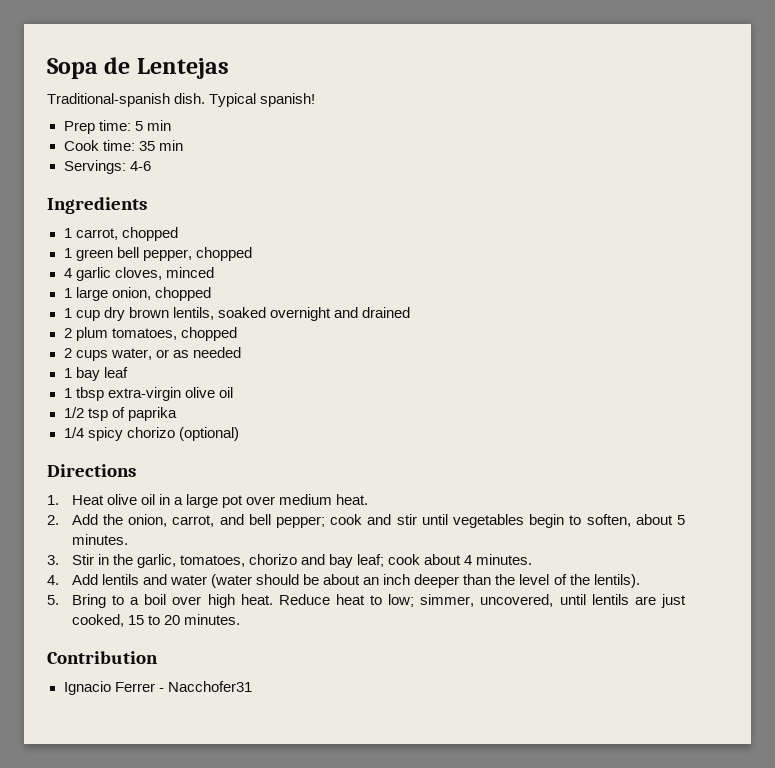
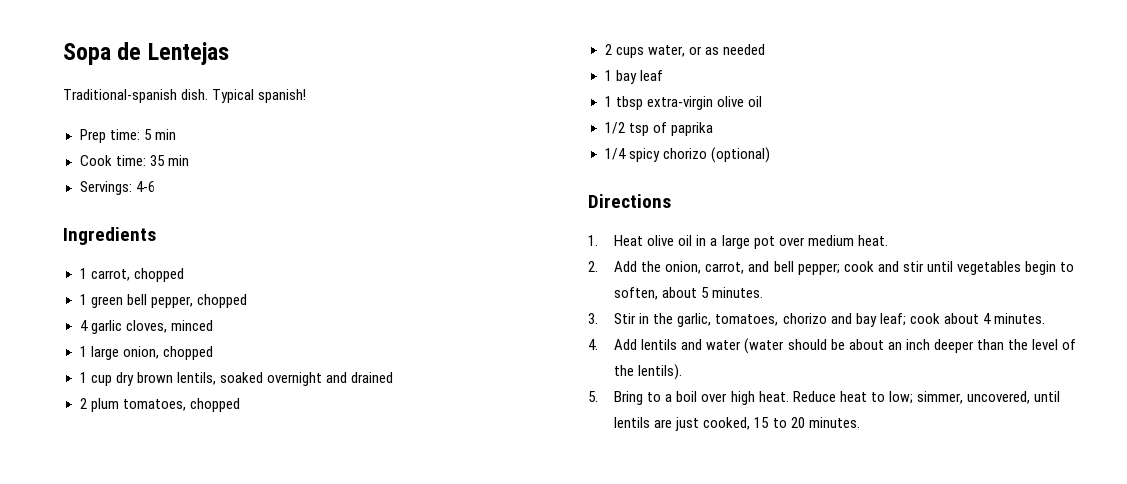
[47,651,158,664] [63,681,252,695] // Contribution // Ignacio Ferrer - Nacchofer31 -> (860, 422) none

